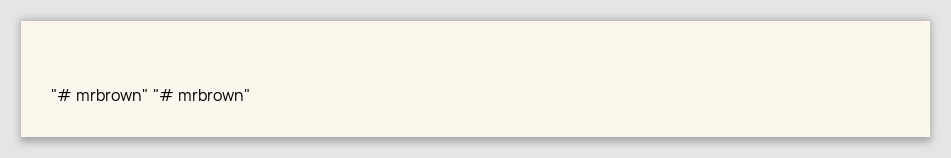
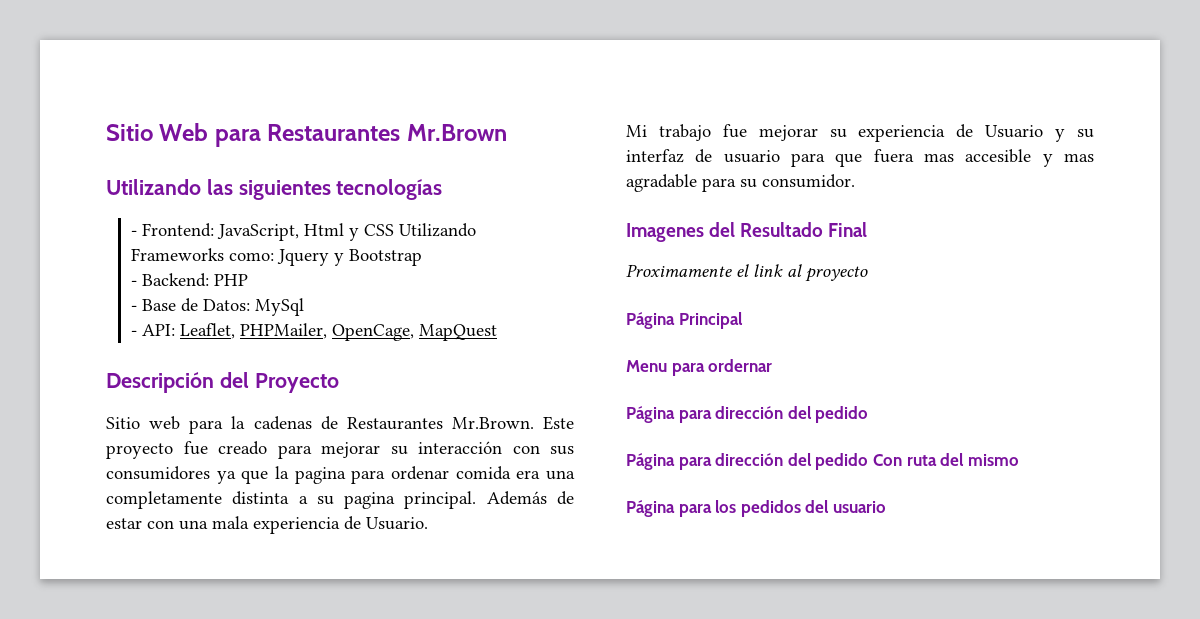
[51,89,250,101] "# mrbrown" "# mrbrown" -> [106,123,507,147] [106,179,443,200] [131,223,477,241] [131,248,423,266] [131,273,249,287] [131,298,305,316] [131,323,498,341] [106,372,339,393] [106,416,574,434] [106,441,574,459] [106,466,575,484] [106,491,574,509] [106,516,428,534] [626,124,1094,142] [626,149,1094,167] [626,174,855,192] [626,222,868,242] [626,264,868,282] [626,312,743,329] [626,359,773,376] [626,406,869,423] [626,453,1019,470] [626,500,886,517] Sitio Web para Restaurantes Mr.Brown // Utilizando las siguientes tecnologías // - Frontend: JavaScript, Html y CSS Utilizando Frameworks como: Jquery y Bootstrap // - Backend: PHP // - Base de Datos: MySql // - API: Leaflet, PHPMailer, OpenCage, MapQuest // Descripción del Proyecto // Sitio web para la cadenas de Restaurantes Mr.Brown. Este proyecto fue creado para mejorar su interacción con sus consumidores ya que la pagina para ordenar comida era una completamente distinta a su pagina principal. Además de estar con una mala experiencia de Usuario. // Mi trabajo fue mejorar su experiencia de Usuario y su interfaz de usuario para que fuera mas accesible y mas agradable para su consumidor. // Imagenes del Resultado Final // Proximamente el link al proyecto // Página Principal // Menu para ordernar // Página para dirección del pedido // Página para dirección del pedido Con ruta del mismo // Página para los pedidos del usuario

